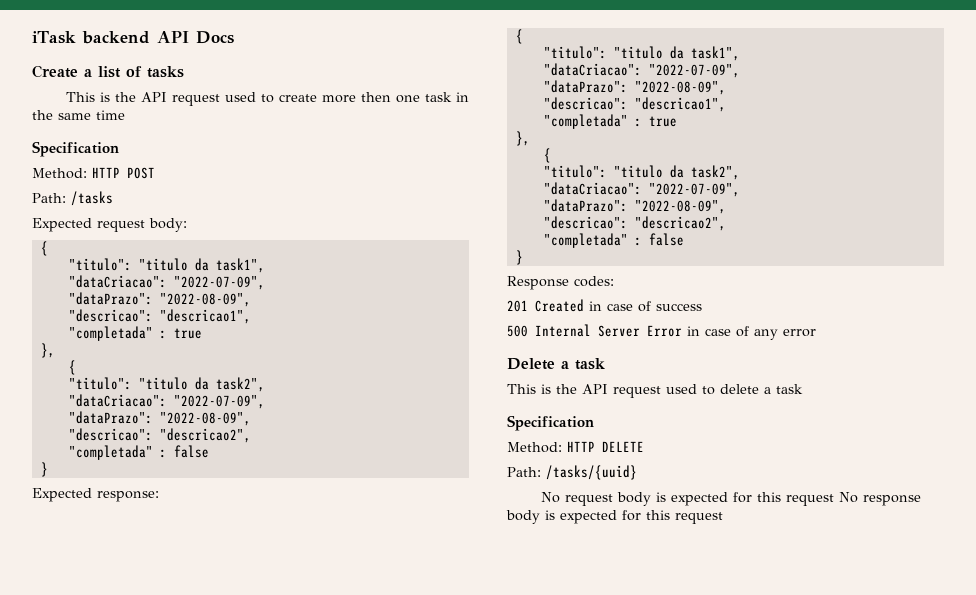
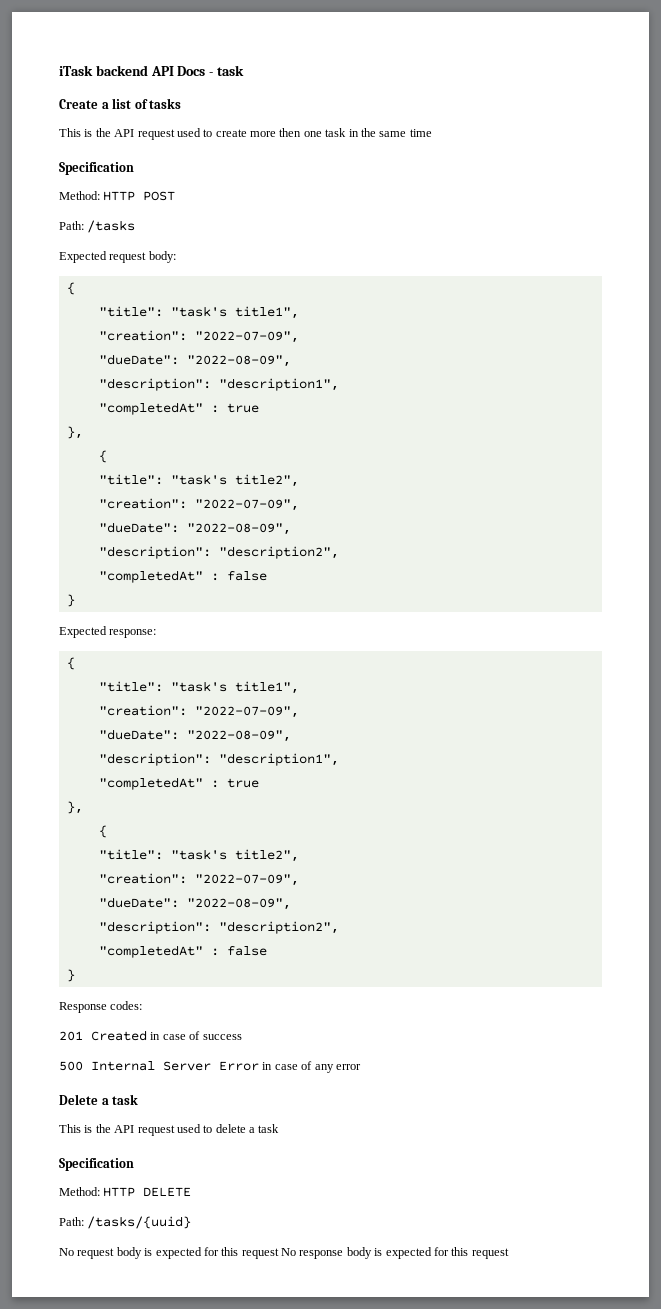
(234, 37) none -> [209,65,244,76] - task
[68,258,265,273] [68,275,265,290] [68,292,251,307] [68,309,251,324] [68,326,202,341] [40,343,55,358] [68,360,76,375] [68,377,265,392] [68,394,265,409] [68,411,251,426] [68,428,251,443] [68,445,153,460] "titulo": "titulo da task1", // "dataCriacao": "2022-07-09", // "dataPrazo": "2022-08-09", // "descricao": "descricao1", // "completada" : true // }, // { // "titulo": "titulo da task2", // "dataCriacao": "2022-07-09", // "dataPrazo": "2022-08-09", // "descricao": "descricao2", // "completada" -> [98,306,299,319] [98,330,299,343] [98,354,291,367] [98,378,339,391] [98,402,259,415] [66,426,83,439] [98,450,107,463] [98,474,299,487] [98,498,299,511] [98,522,291,535] [98,546,339,559] [98,570,203,583] "title": "task's title1", // "creation": "2022-07-09", // "dueDate": "2022-08-09", // "description": "description1", // "completedAt" : true // }, // { // "title": "task's title2", // "creation": "2022-07-09", // "dueDate": "2022-08-09", // "description": "description2", // "completedAt"
[543,46,740,61] [543,63,740,78] [543,80,726,95] [543,97,726,112] [543,114,677,129] [515,131,530,146] [543,148,551,163] [543,165,740,180] [543,182,740,197] [543,199,726,214] [543,216,726,231] [543,233,628,248] "titulo": "titulo da task1", // "dataCriacao": "2022-07-09", // "dataPrazo": "2022-08-09", // "descricao": "descricao1", // "completada" : true // }, // { // "titulo": "titulo da task2", // "dataCriacao": "2022-07-09", // "dataPrazo": "2022-08-09", // "descricao": "descricao2", // "completada" -> [98,681,299,694] [98,705,299,718] [98,729,291,742] [98,753,339,766] [98,777,259,790] [66,801,83,814] [98,825,107,838] [98,849,299,862] [98,873,299,886] [98,897,291,910] [98,921,339,934] [98,945,203,958] "title": "task's title1", // "creation": "2022-07-09", // "dueDate": "2022-08-09", // "description": "description1", // "completedAt" : true // }, // { // "title": "task's title2", // "creation": "2022-07-09", // "dueDate": "2022-08-09", // "description": "description2", // "completedAt"

